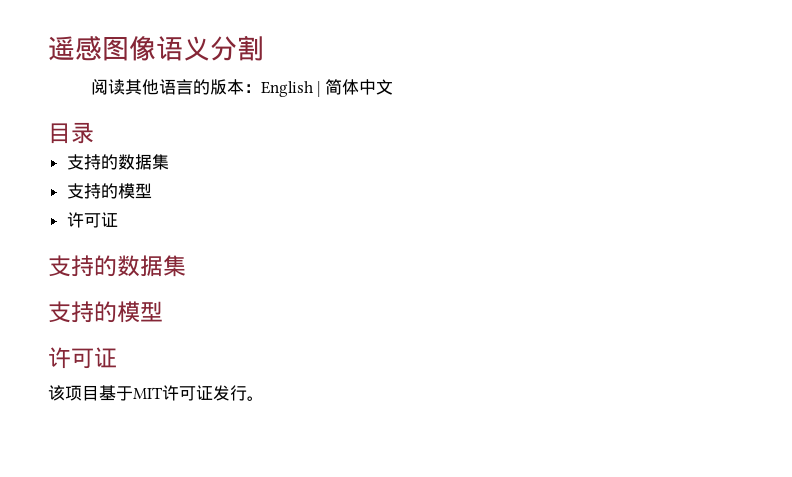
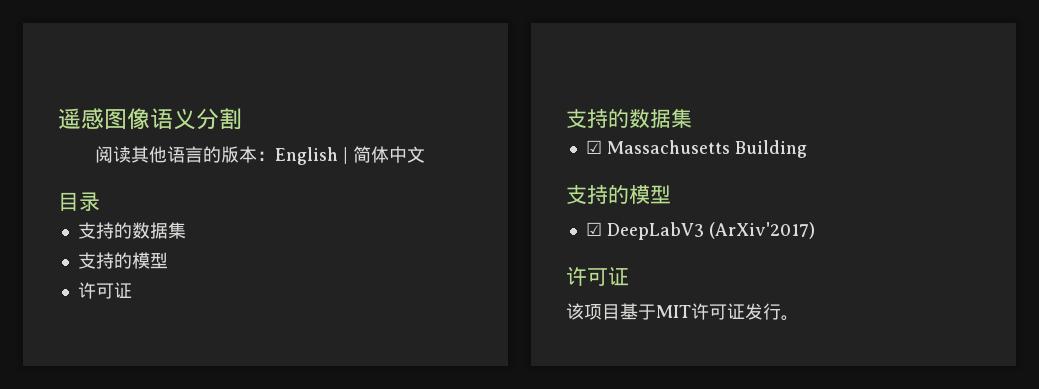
[48,301,163,323] // 支持的模型 -> [585,140,807,158] [566,184,671,204] [585,222,815,240] // ☑ Massachusetts Building // 支持的模型 // ☑ DeepLabV3 (ArXiv'2017)

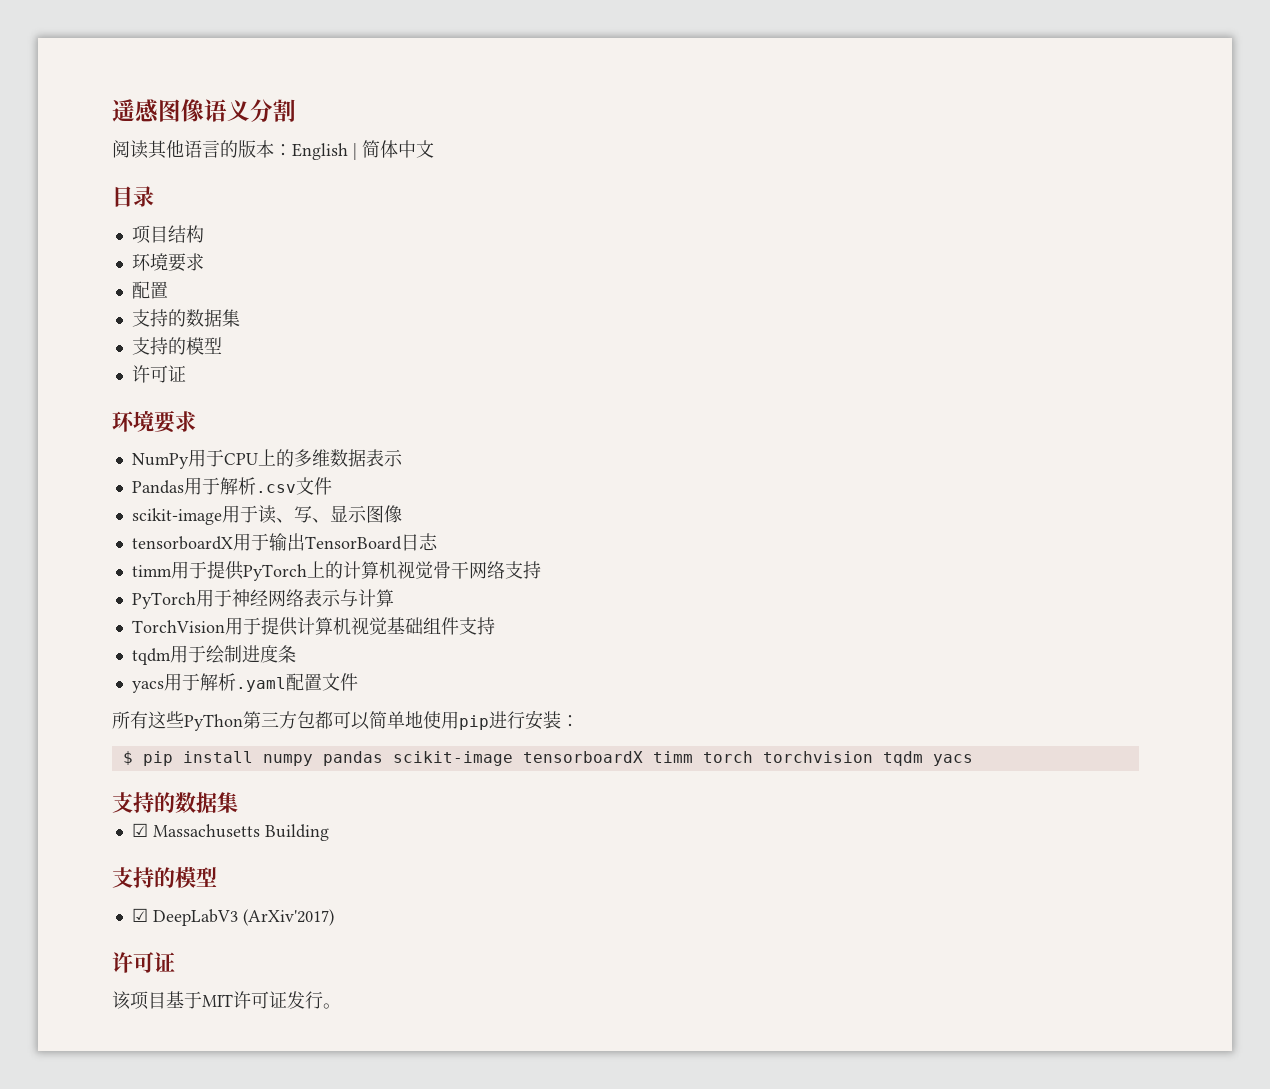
(100, 201) none -> [131,225,204,244] [131,253,204,272] [131,281,168,299] // 项目结构 // 环境要求 // 配置
(132, 290) none -> [112,410,196,433] [131,449,403,469] [131,477,332,495] [131,505,402,525] [131,533,438,551] [131,561,541,581] [131,589,394,609] [131,617,495,636] [131,645,296,665] [131,673,358,693] [112,710,579,731] [122,751,973,766] // 环境要求 // NumPy用于CPU上的多维数据表示 // Pandas用于解析.csv文件 // scikit-image用于读、写、显示图像 // tensorboardX用于输出TensorBoard日志 // timm用于提供PyTorch上的计算机视觉骨干网络支持 // PyTorch用于神经网络表示与计算 // TorchVision用于提供计算机视觉基础组件支持 // tqdm用于绘制进度条 // yacs用于解析.yaml配置文件 // 所有这些PyThon第三方包都可以简单地使用pip进行安装： // $ pip install numpy pandas scikit-image tensorboardX timm torch torchvision tqdm yacs

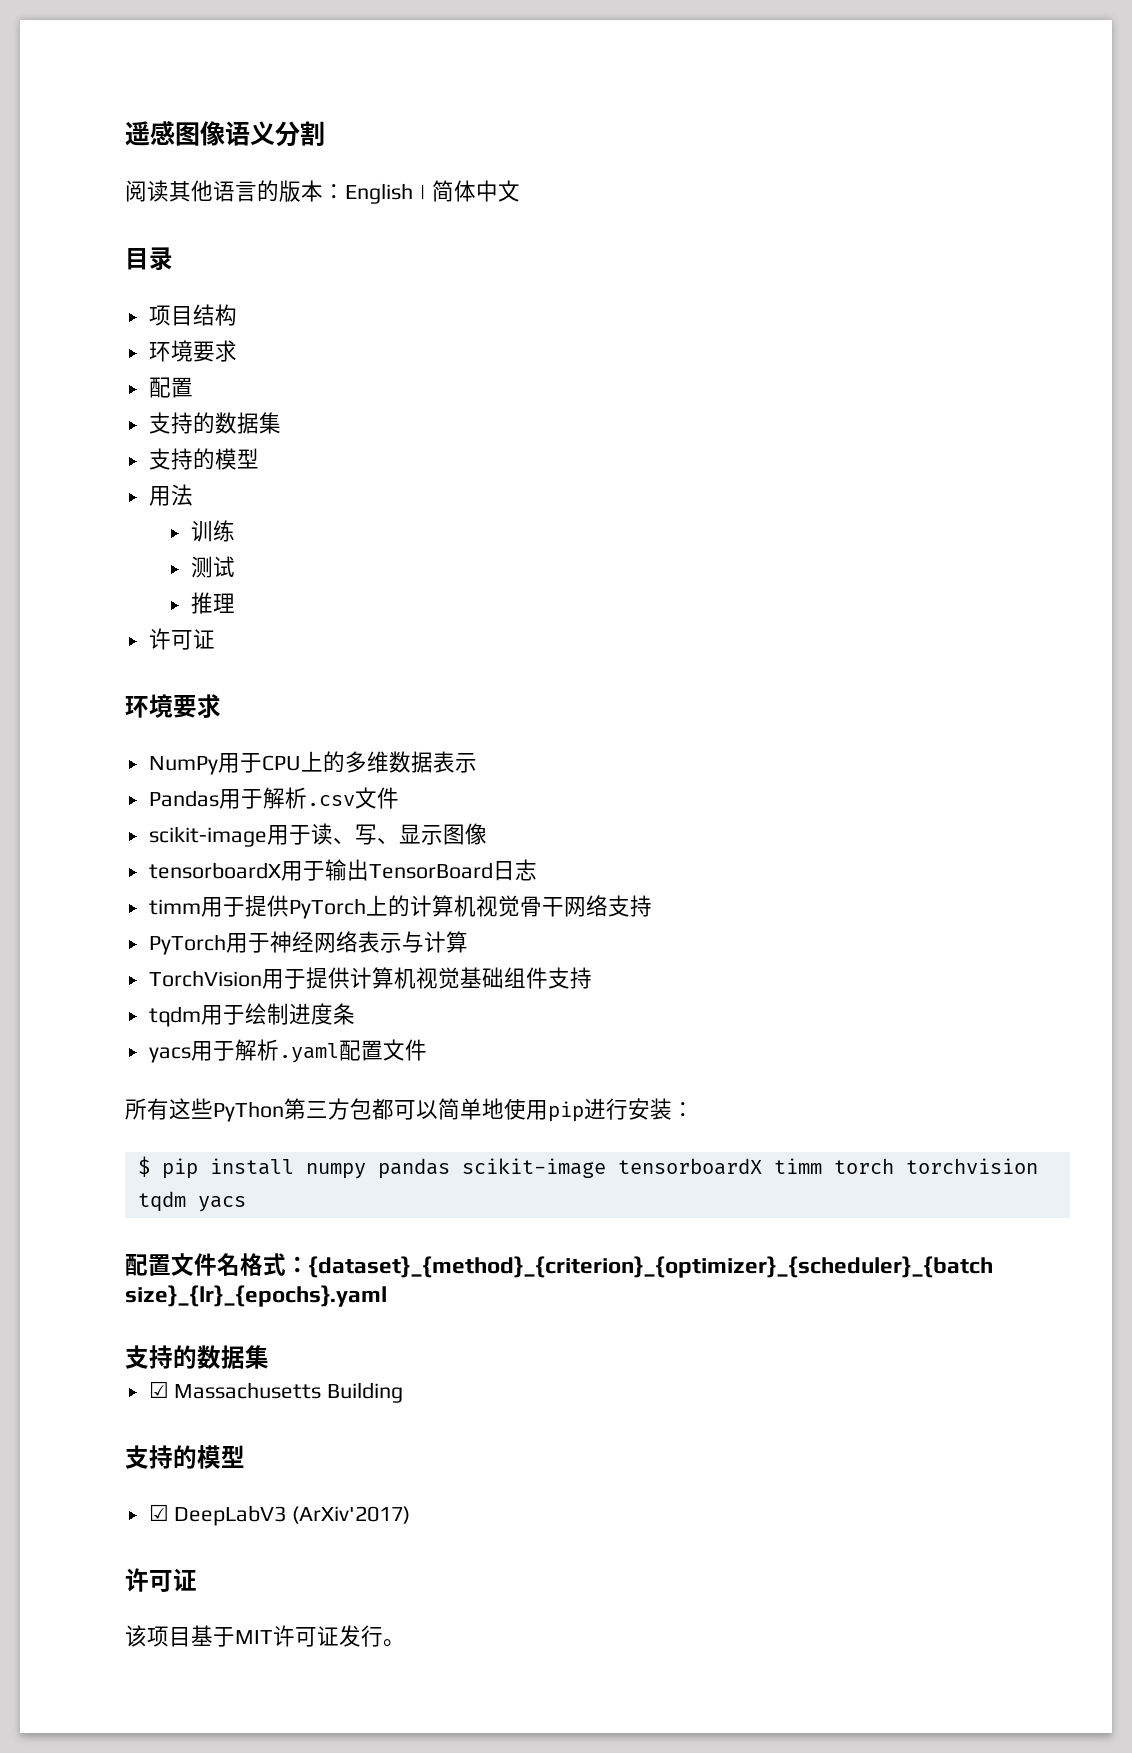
(222, 345) none -> [148,484,193,506] [190,520,235,542] [190,556,235,578] [190,592,235,614] // 用法 // 训练 // 测试 // 推理
(973, 760) none -> [125,1253,993,1278] [125,1285,387,1307] // 配置文件名格式：{dataset}_{method}_{criterion}_{optimizer}_{scheduler}_{batch size}_{lr}_{epochs}.yaml

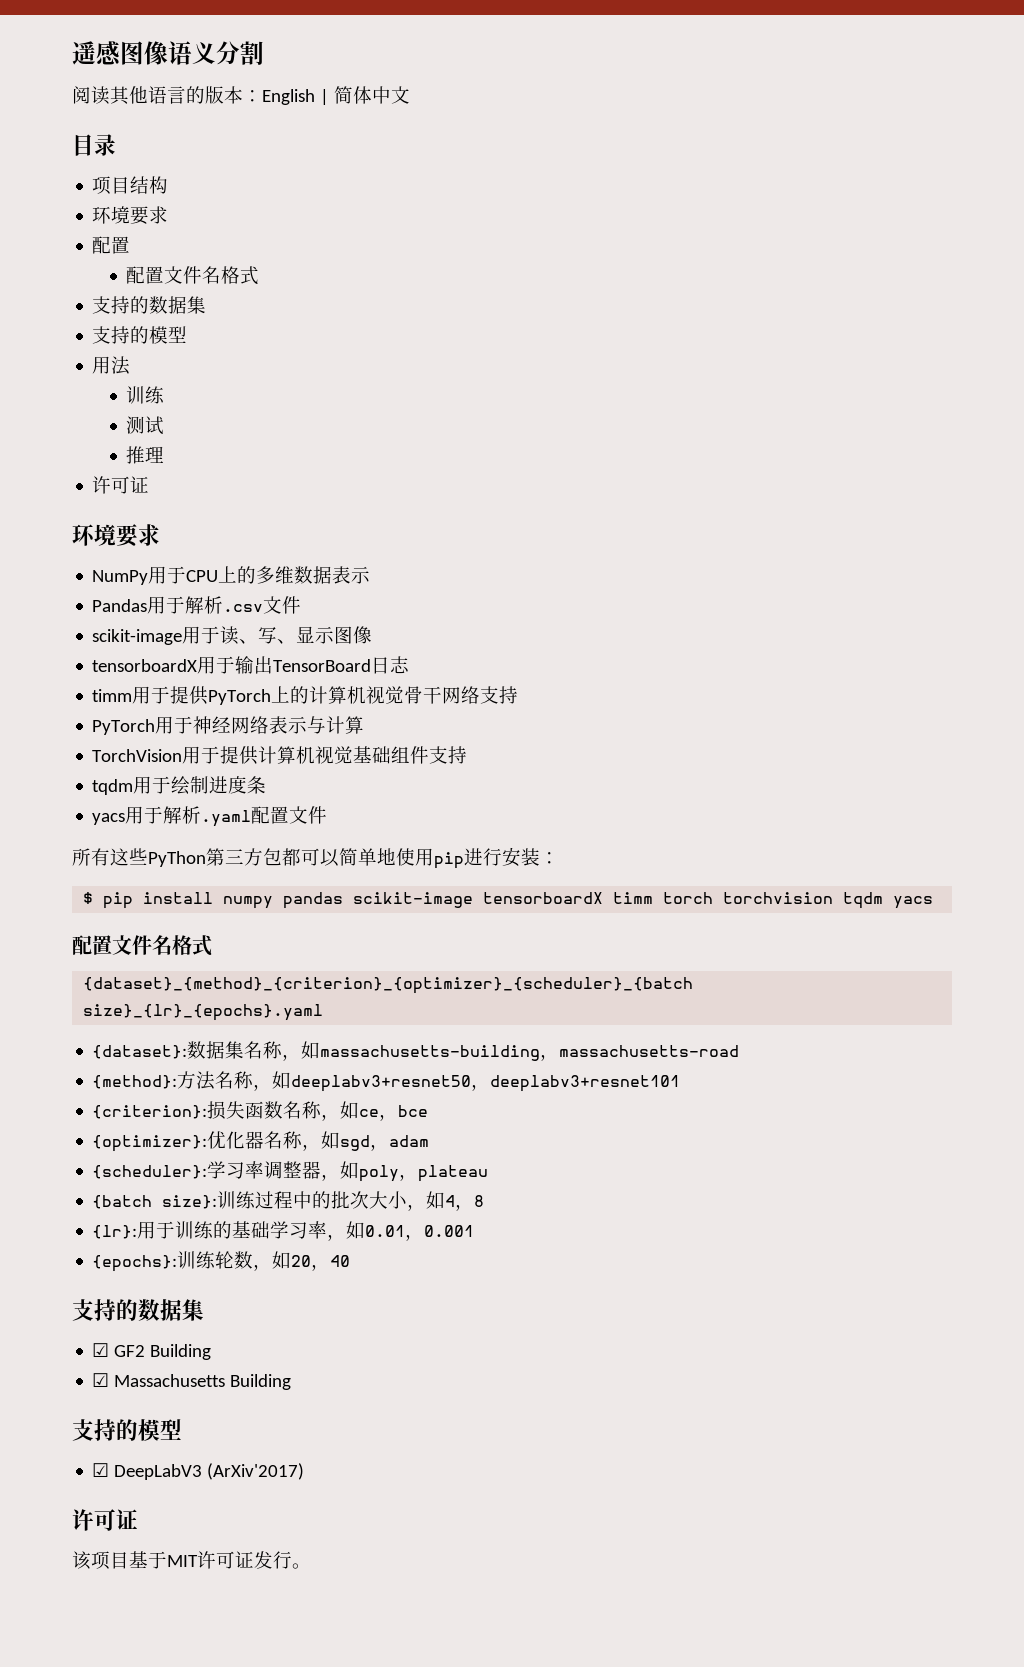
(193, 387) none -> [126,266,260,285] // 配置文件名格式
[286,1256,309,1273] ： -> (212, 945) //
[125,1345,269,1369] // 支持的数据集 -> [92,1041,740,1061] [92,1071,681,1092] [92,1101,429,1121] [92,1131,430,1152] [92,1161,489,1182] [92,1191,485,1211] [92,1221,475,1241] [92,1251,351,1272] [72,1299,204,1321] [92,1343,212,1360] // {dataset}:数据集名称，如massachusetts-building，massachusetts-road // {method}:方法名称，如deeplabv3+resnet50，deeplabv3+resnet101 // {criterion}:损失函数名称，如ce，bce // {optimizer}:优化器名称，如sgd，adam // {scheduler}:学习率调整器，如poly，plateau // {batch size}:训练过程中的批次大小，如4，8 // {lr}:用于训练的基础学习率，如0.01，0.001 // {epochs}:训练轮数，如20，40 // 支持的数据集 // ☑ GF2 Building

